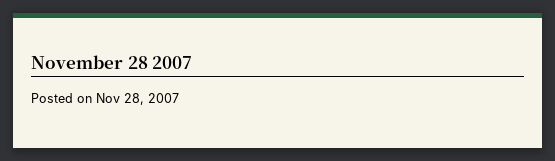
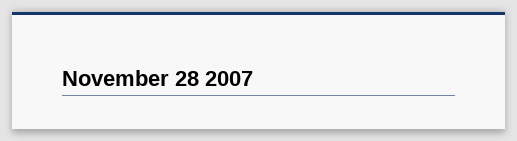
[31,93,179,105] // Posted on Nov 28, 2007 -> (253, 78) none

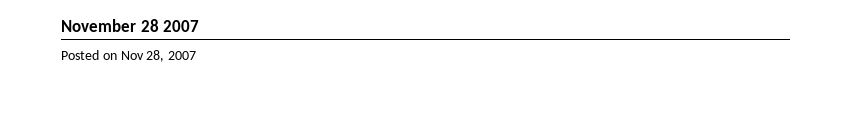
(253, 78) none -> [61,50,197,62] // Posted on Nov 28, 2007

